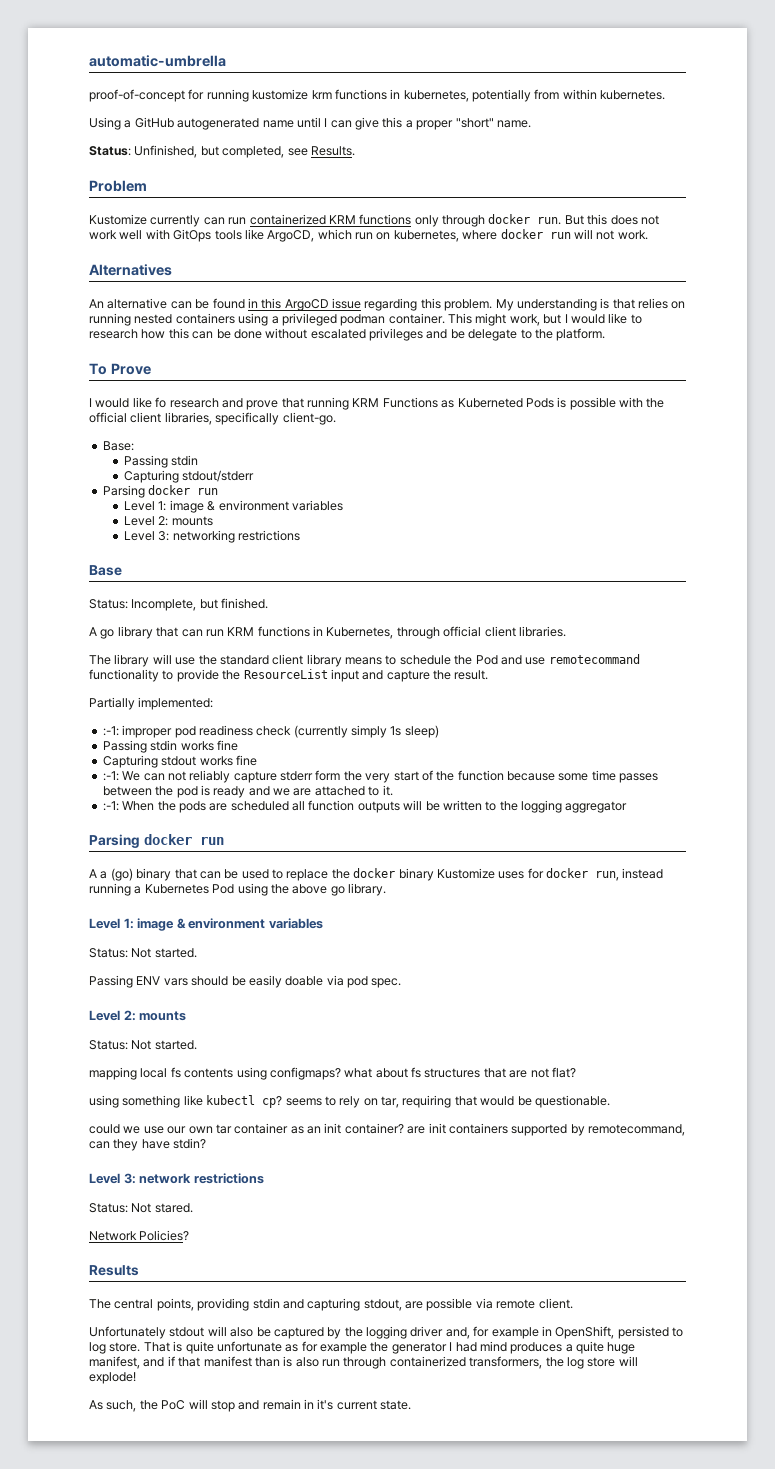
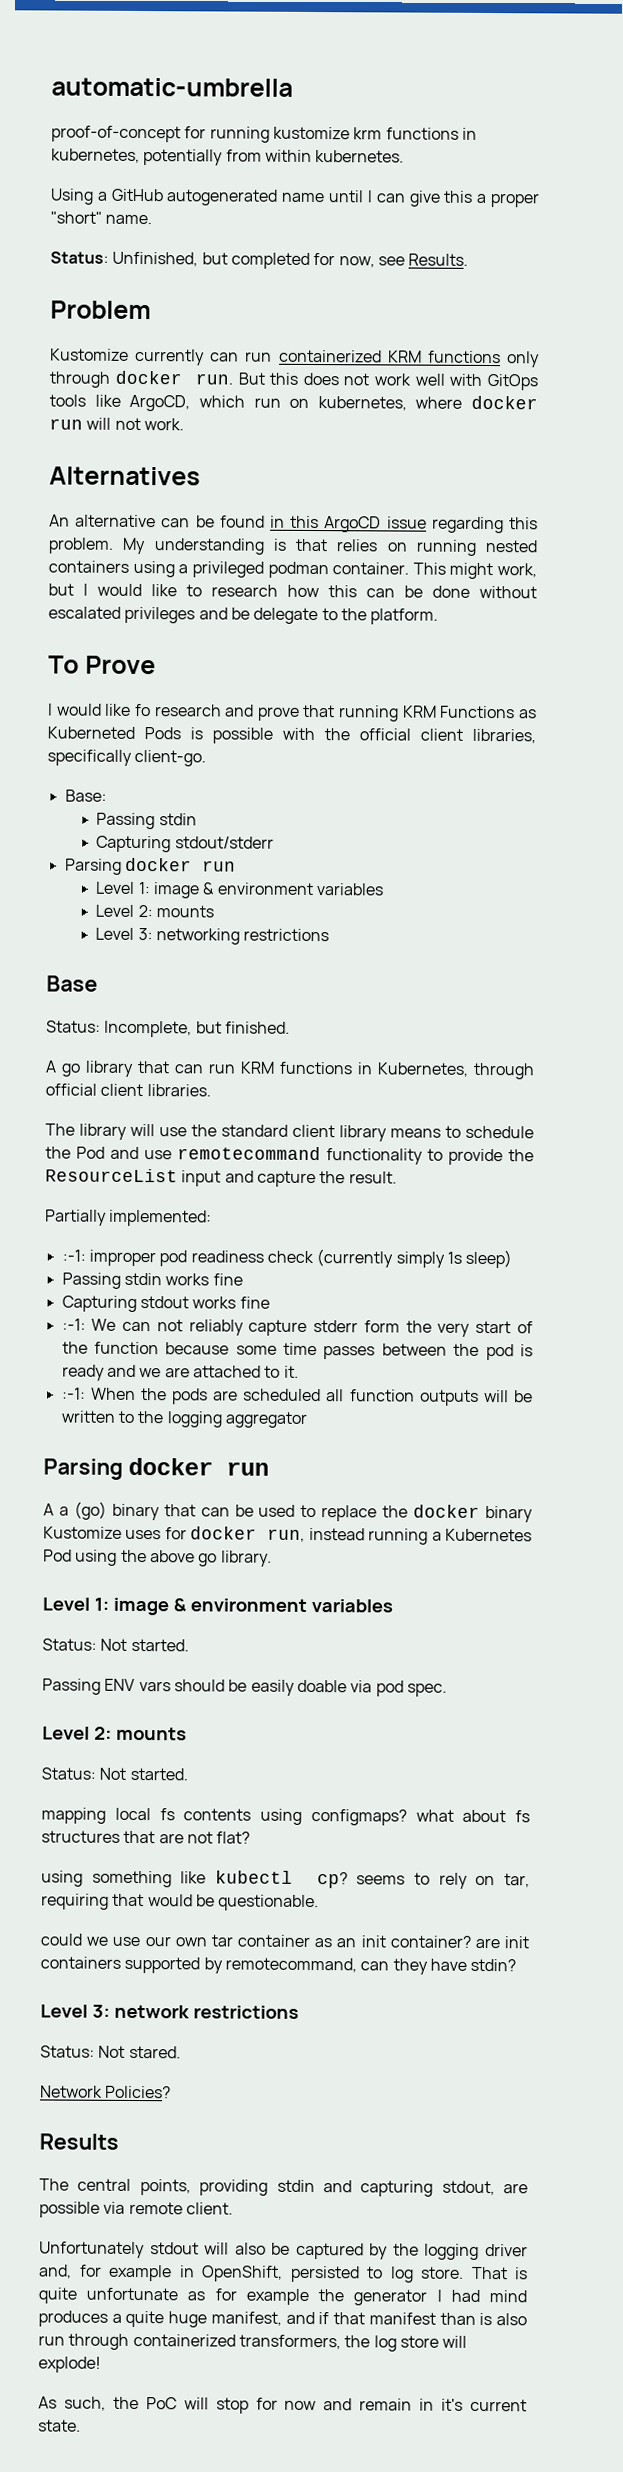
[222,146,285,158] completed, -> [230,252,375,269] completed for now,
(235, 1406) none -> [255,2397,317,2411] for now

